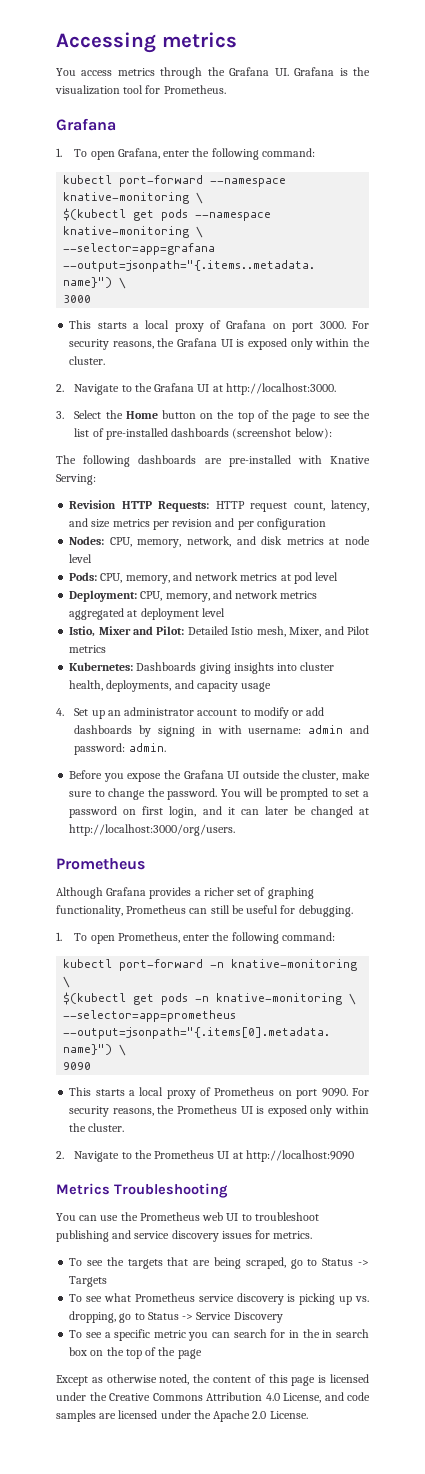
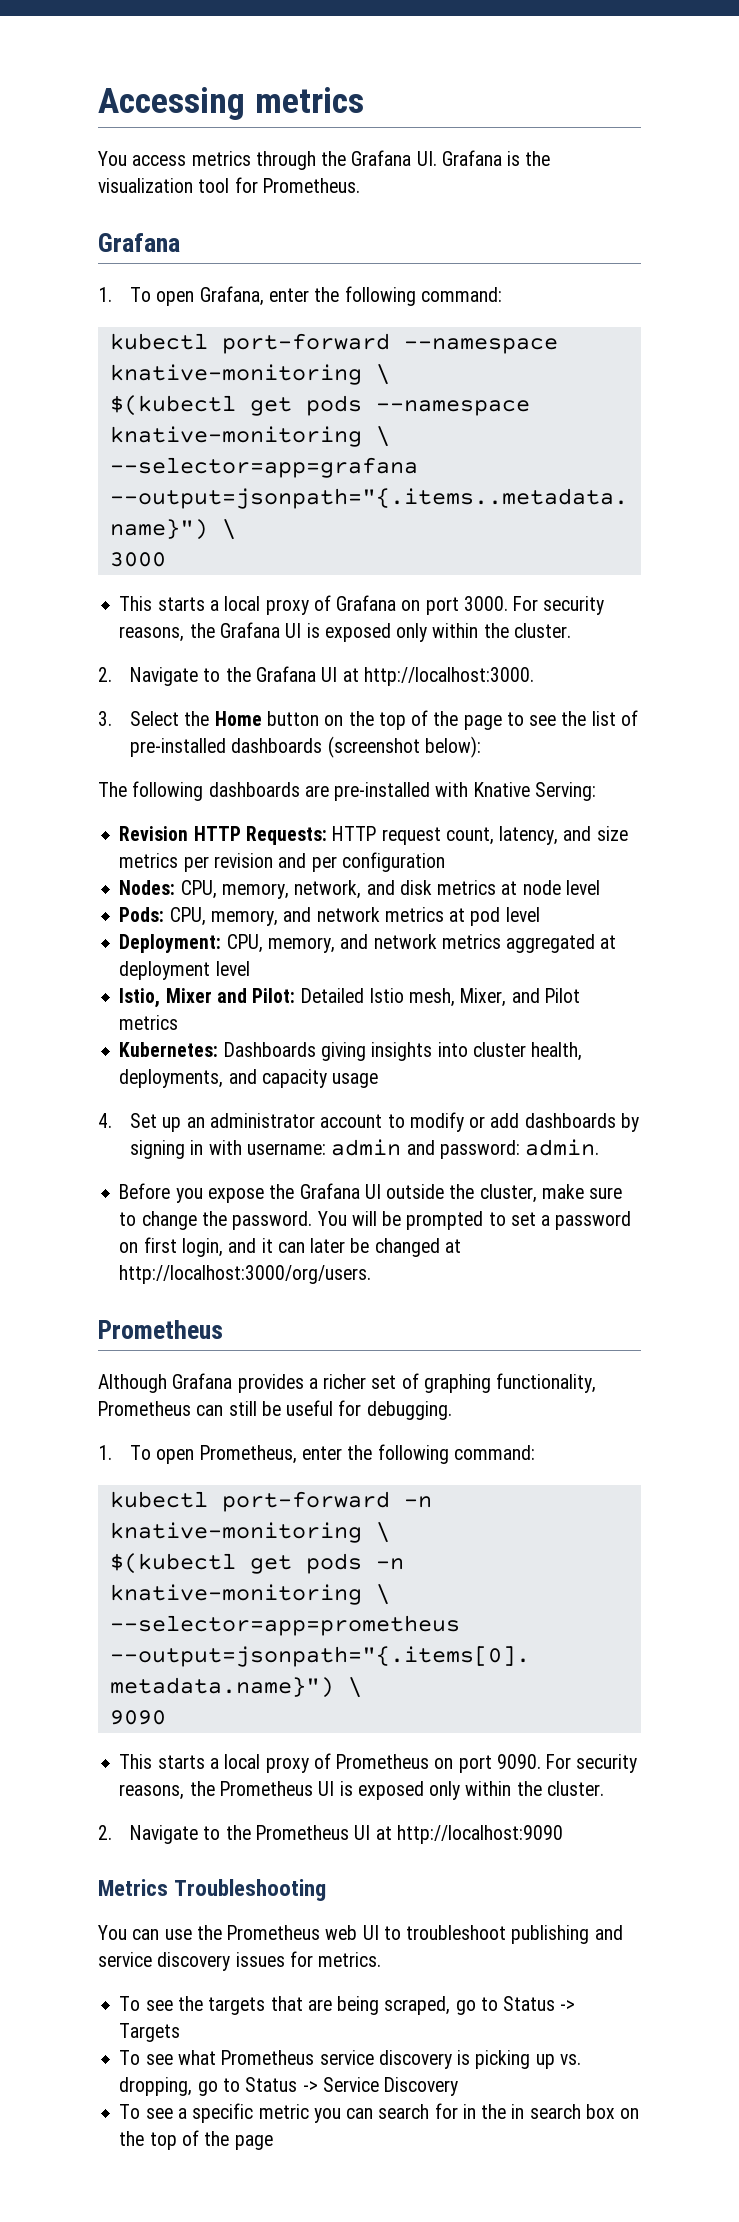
[56,1374,369,1386] [56,1392,370,1403] [56,1410,308,1422] // Except as otherwise noted, the content of this page is licensed under the Creative Commons Attribution 4.0 License, and code samples are licensed under the Apache 2.0 License. -> (273, 2142) none

